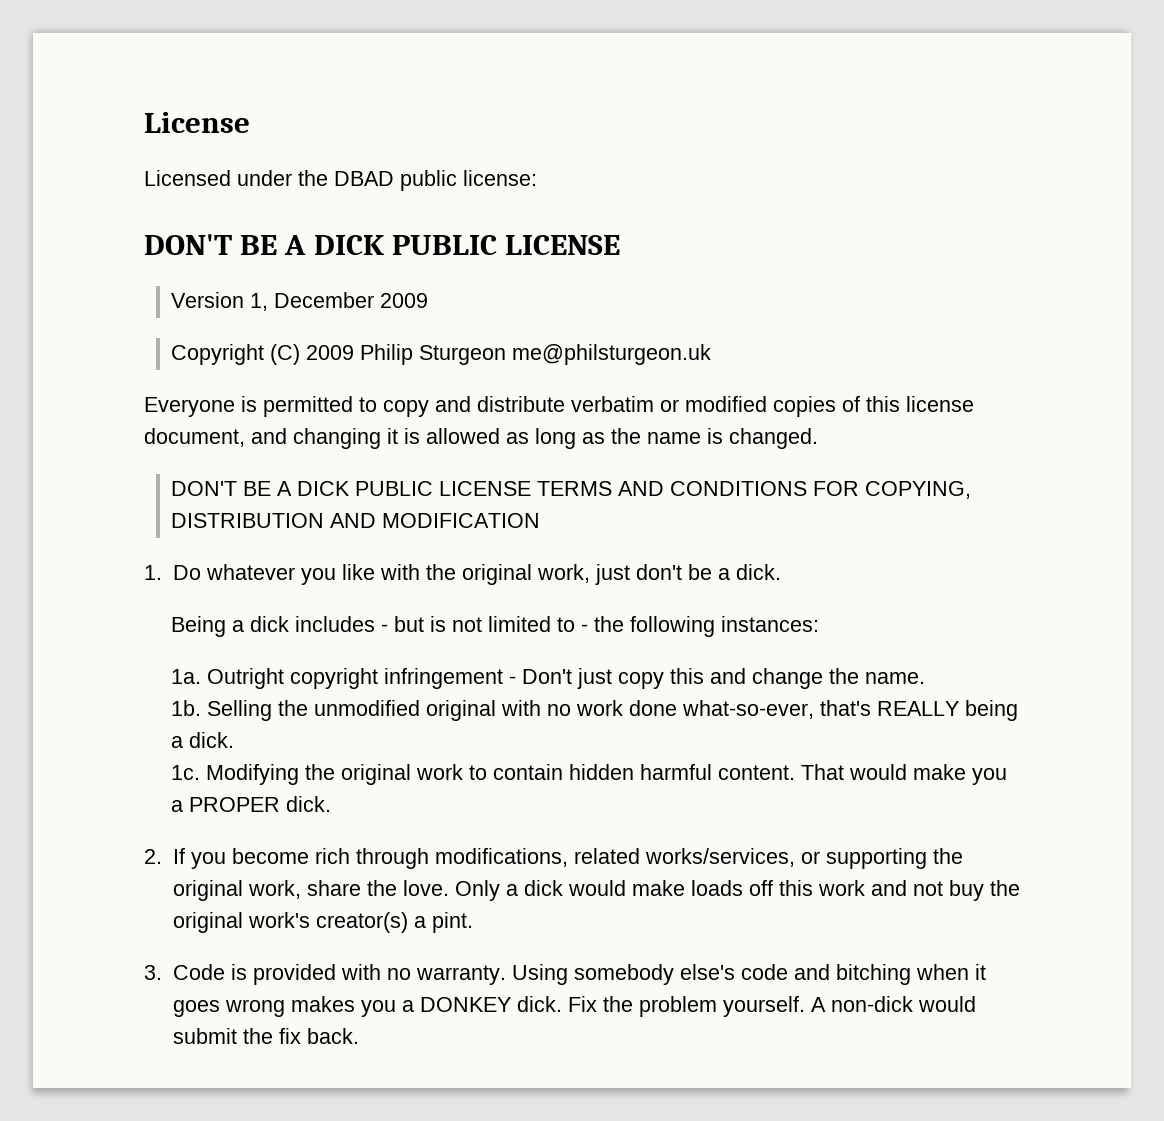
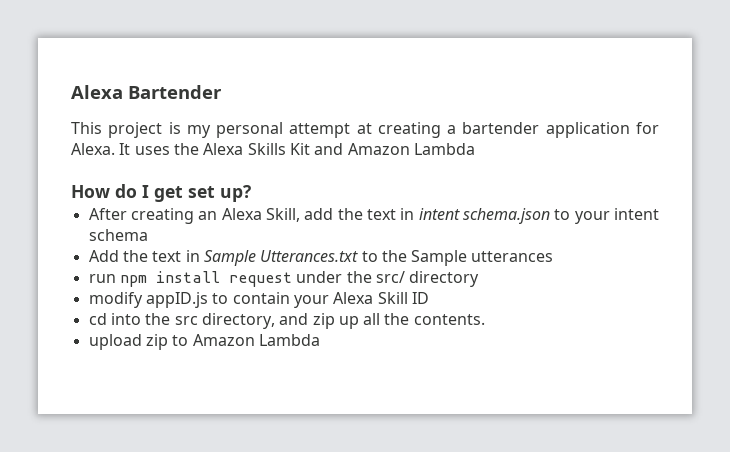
[144,112,250,133] [144,170,537,191] [144,234,621,255] [171,292,429,311] [171,344,712,365] [144,396,974,417] [144,428,818,449] [171,481,972,499] [171,513,541,528] [144,564,781,585] [171,616,820,637] [171,668,926,689] [171,700,1019,721] [171,732,235,748] [171,764,1008,785] [171,796,332,812] [144,848,963,869] [172,880,1020,901] [172,912,473,933] [144,964,986,985] [172,996,976,1017] [172,1028,359,1044] License // Licensed under the DBAD public license: // DON'T BE A DICK PUBLIC LICENSE // Version 1, December 2009 // Copyright (C) 2009 Philip Sturgeon me@philsturgeon.uk // Everyone is permitted to copy and distribute verbatim or modified copies of this license document, and changing it is allowed as long as the name is changed. // DON'T BE A DICK PUBLIC LICENSE TERMS AND CONDITIONS FOR COPYING, DISTRIBUTION AND MODIFICATION // 1. Do whatever you like with the original work, just don't be a dick. // Being a dick includes - but is not limited to - the following instances: // 1a. Outright copyright infringement - Don't just copy this and change the name. // 1b. Selling the unmodified original with no work done what-so-ever, that's REALLY being a dick. // 1c. Modifying the original work to contain hidden harmful content. That would make you a PROPER dick. // 2. If you become rich through modifications, related works/services, or supporting the original work, share the love. Only a dick would make loads off this work and not buy the original work's creator(s) a pint. // 3. Code is provided with no warranty. Using somebody else's code and bitching when it goes wrong makes you a DONKEY dick. Fix the problem yourself. A non-dick would submit the fix back. -> [71,85,222,99] [71,122,659,138] [71,143,475,155] [71,184,251,202] [88,208,660,224] [88,229,148,241] [88,250,554,266] [88,271,480,287] [88,292,429,308] [88,313,485,329] [88,334,320,350] Alexa Bartender // This project is my personal attempt at creating a bartender application for Alexa. It uses the Alexa Skills Kit and Amazon Lambda // How do I get set up? // After creating an Alexa Skill, add the text in intent schema.json to your intent schema // Add the text in Sample Utterances.txt to the Sample utterances // run npm install request under the src/ directory // modify appID.js to contain your Alexa Skill ID // cd into the src directory, and zip up all the contents. // upload zip to Amazon Lambda

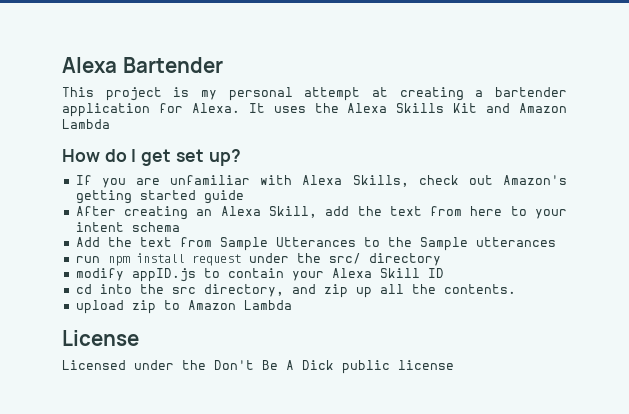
(251, 193) none -> [75,175,568,188] [75,190,244,204] // If you are unfamiliar with Alexa Skills, check out Amazon's getting started guide
[400,208,550,224] in intent schema.json -> [430,206,503,216] from here
[185,250,359,266] in Sample Utterances.txt -> [179,237,356,251] from Sample Utterances
(320, 340) none -> [62,330,139,346] [62,360,454,374] // License // Licensed under the Don't Be A Dick public license

